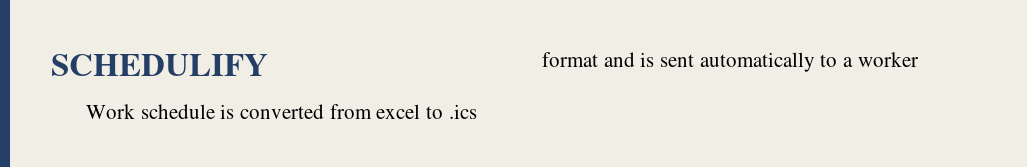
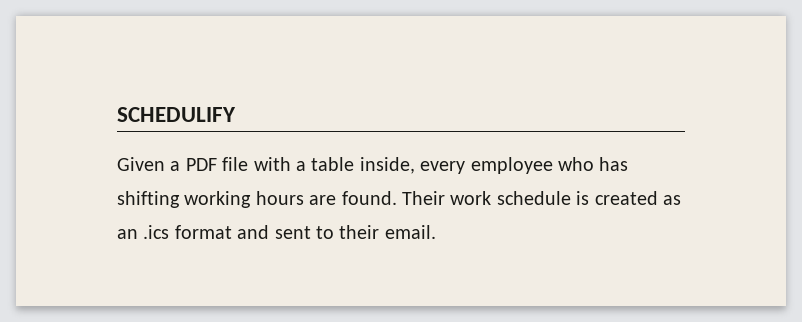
[85,104,477,119] [542,52,919,72] Work schedule is converted from excel to .ics format and is sent automatically to a worker -> [117,157,629,174] [117,191,681,208] [117,225,436,239] Given a PDF file with a table inside, every employee who has shifting working hours are found. Their work schedule is created as an .ics format and sent to their email.

